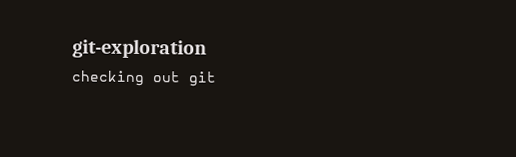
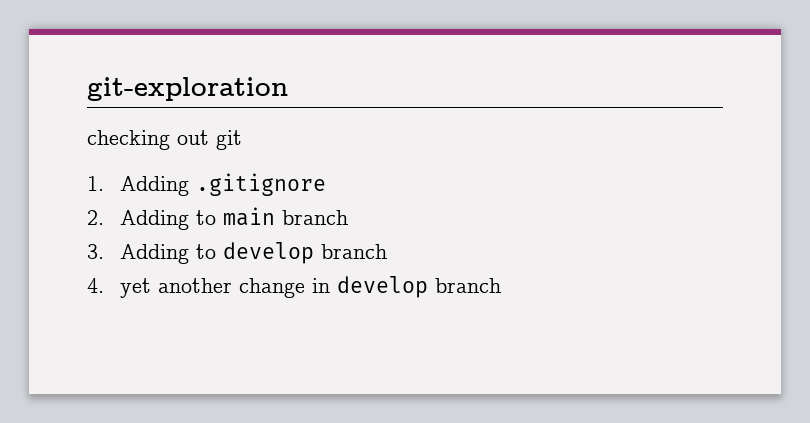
(217, 79) none -> [87,173,327,196] [87,207,349,230] [87,242,388,264] [87,276,502,298] // 1. Adding .gitignore // 2. Adding to main branch // 3. Adding to develop branch // 4. yet another change in develop branch

